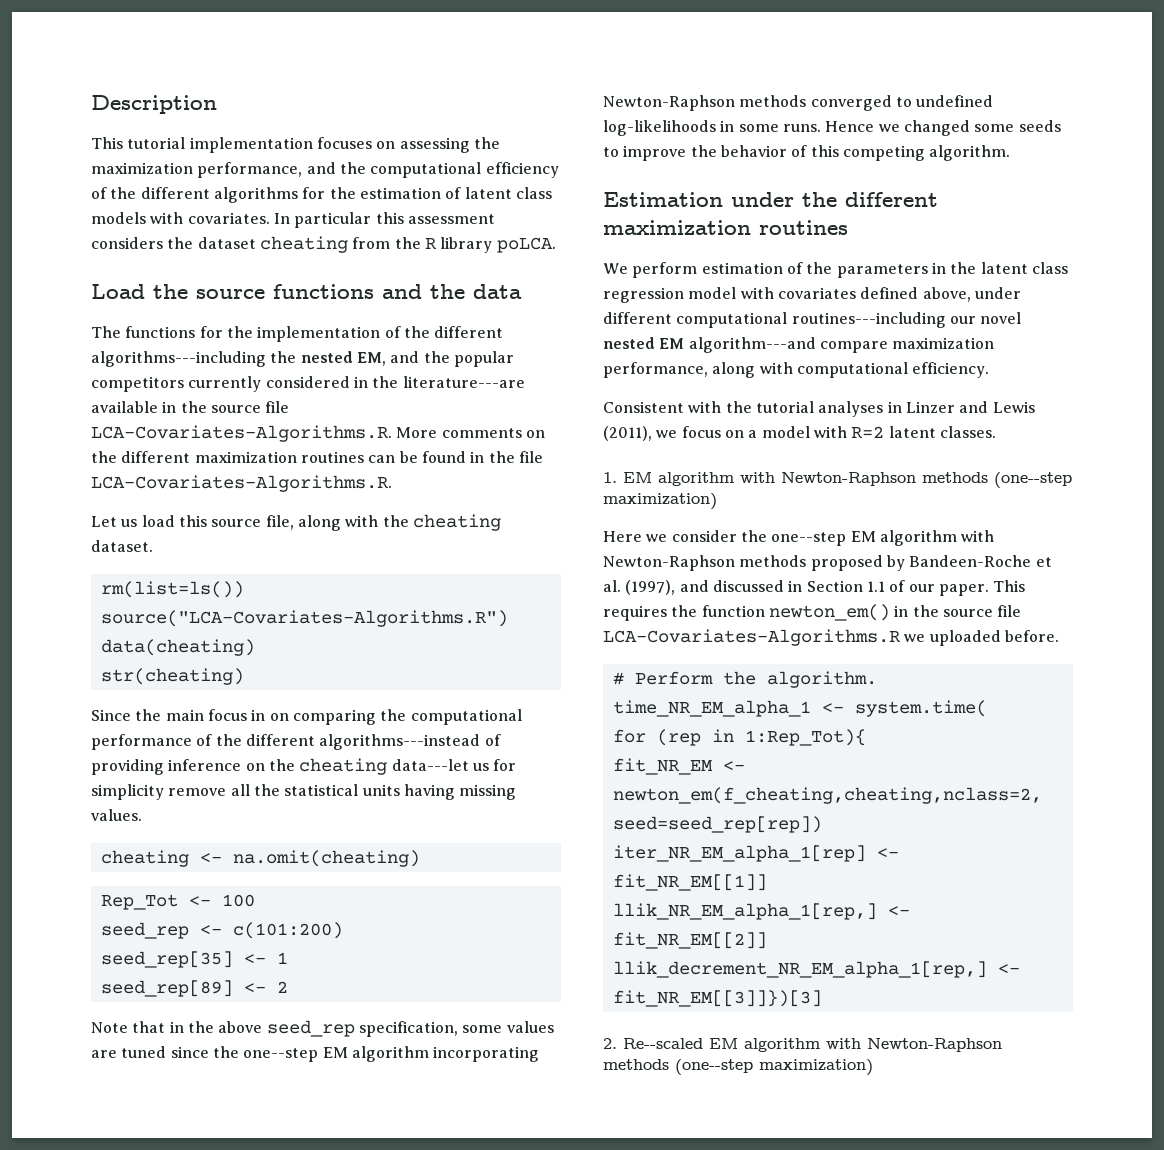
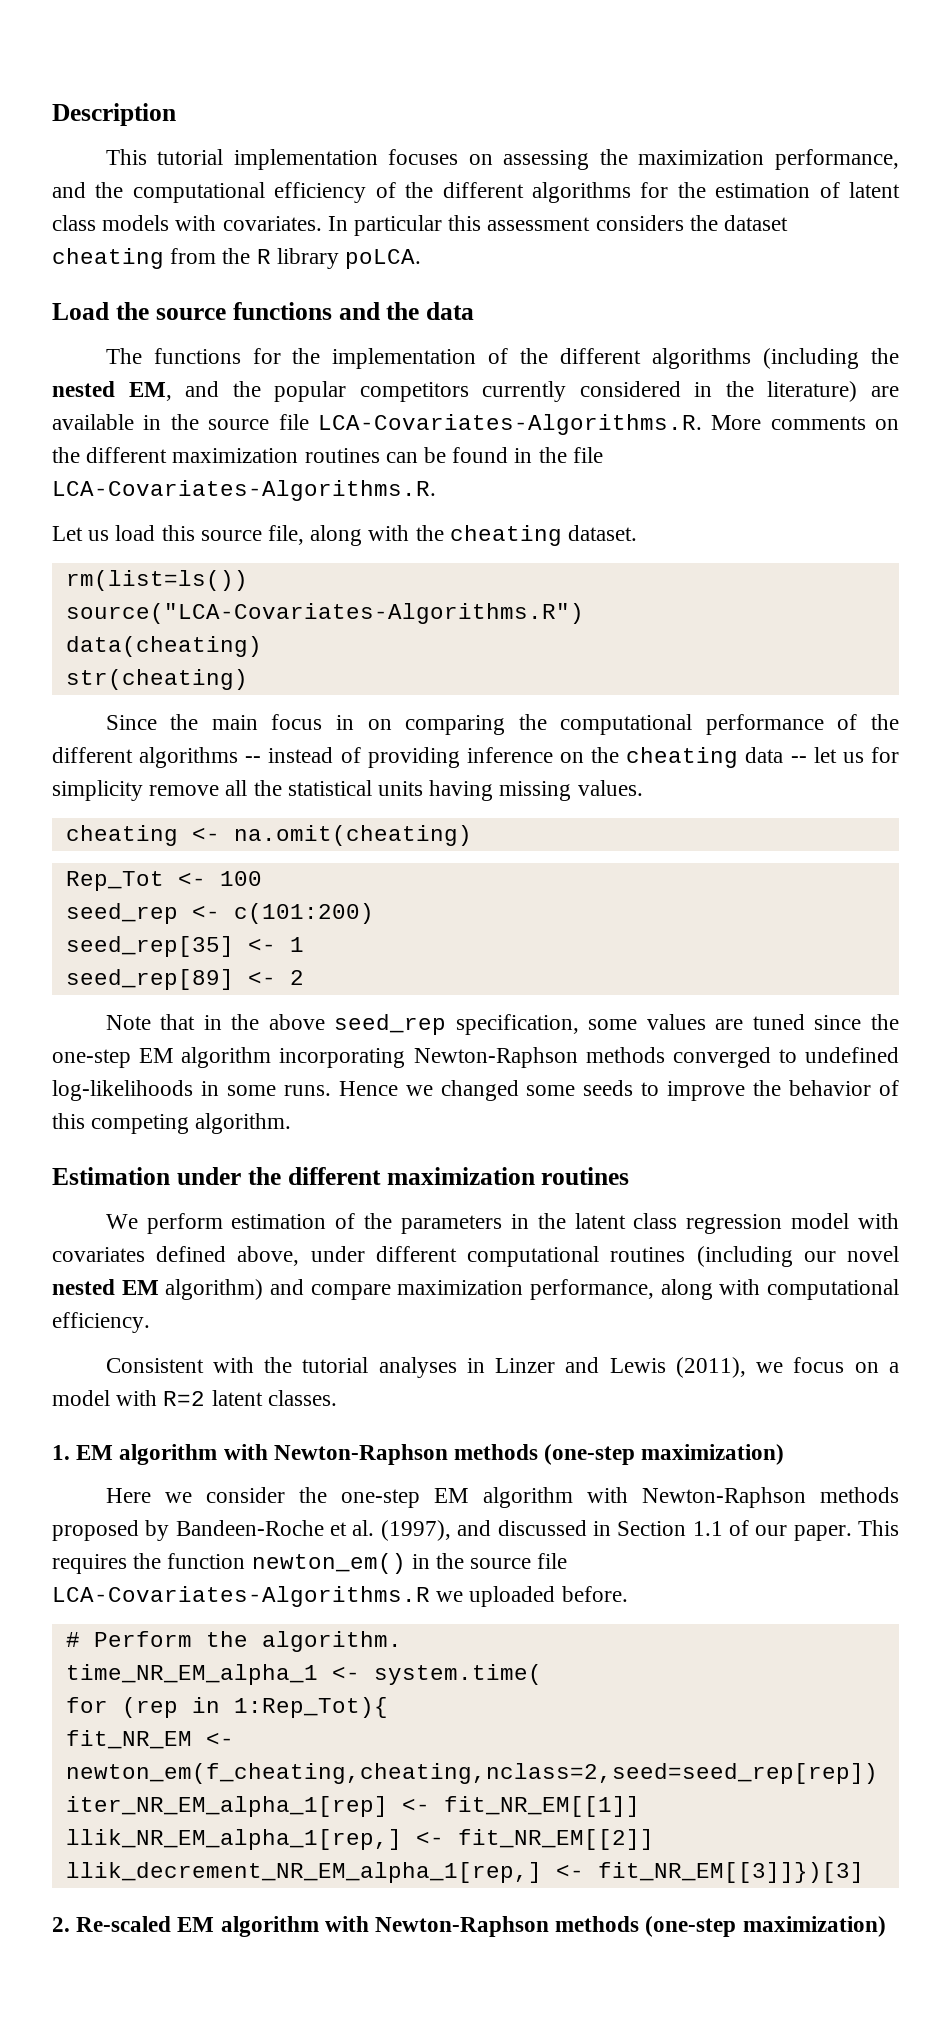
[91,351,266,367] algorithms---including -> [652,348,860,369] algorithms (including
[402,376,525,388] literature---are -> [767,381,899,402] literature) are
[319,734,481,750] algorithms---instead -> [139,747,334,768] algorithms -- instead
[391,759,469,771] data---let -> [745,747,837,763] data -- let
[243,1048,319,1062] one--step -> [52,1049,131,1068] one-step
[791,312,946,328] routines---including -> [610,1246,793,1267] routines (including
[688,337,816,353] algorithm---and -> [165,1279,304,1300] algorithm) and
[994,472,1072,488] (one--step -> [544,1444,636,1465] (one-step
[771,532,847,546] one--step -> [341,1489,421,1508] one-step
[623,1038,1002,1052] [603,1059,753,1075] Re--scaled EM algorithm with Newton-Raphson methods (one--step -> [76,1916,737,1937] Re-scaled EM algorithm with Newton-Raphson methods (one-step

